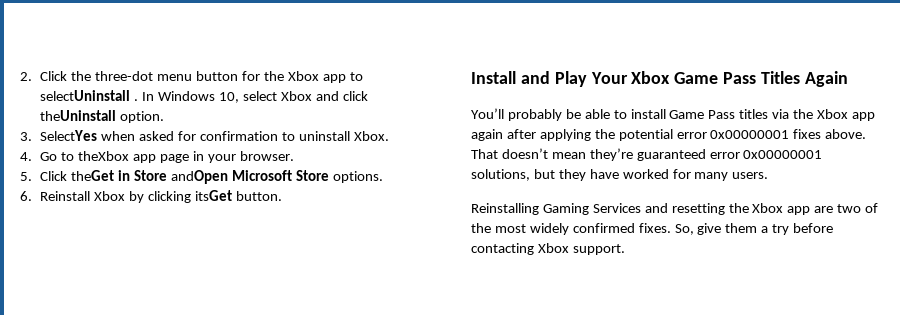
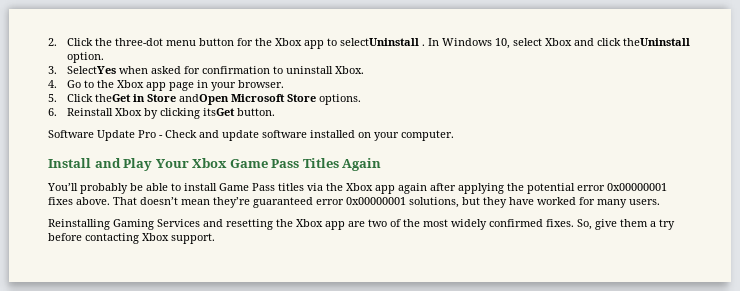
[78,151,130,161] theXbox -> [97,80,145,88] the Xbox
(282, 196) none -> [48,130,454,141] // Software Update Pro - Check and update software installed on your computer.

